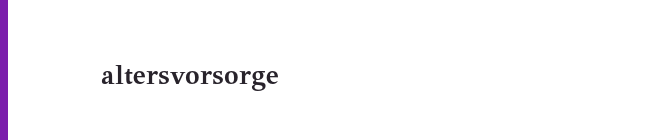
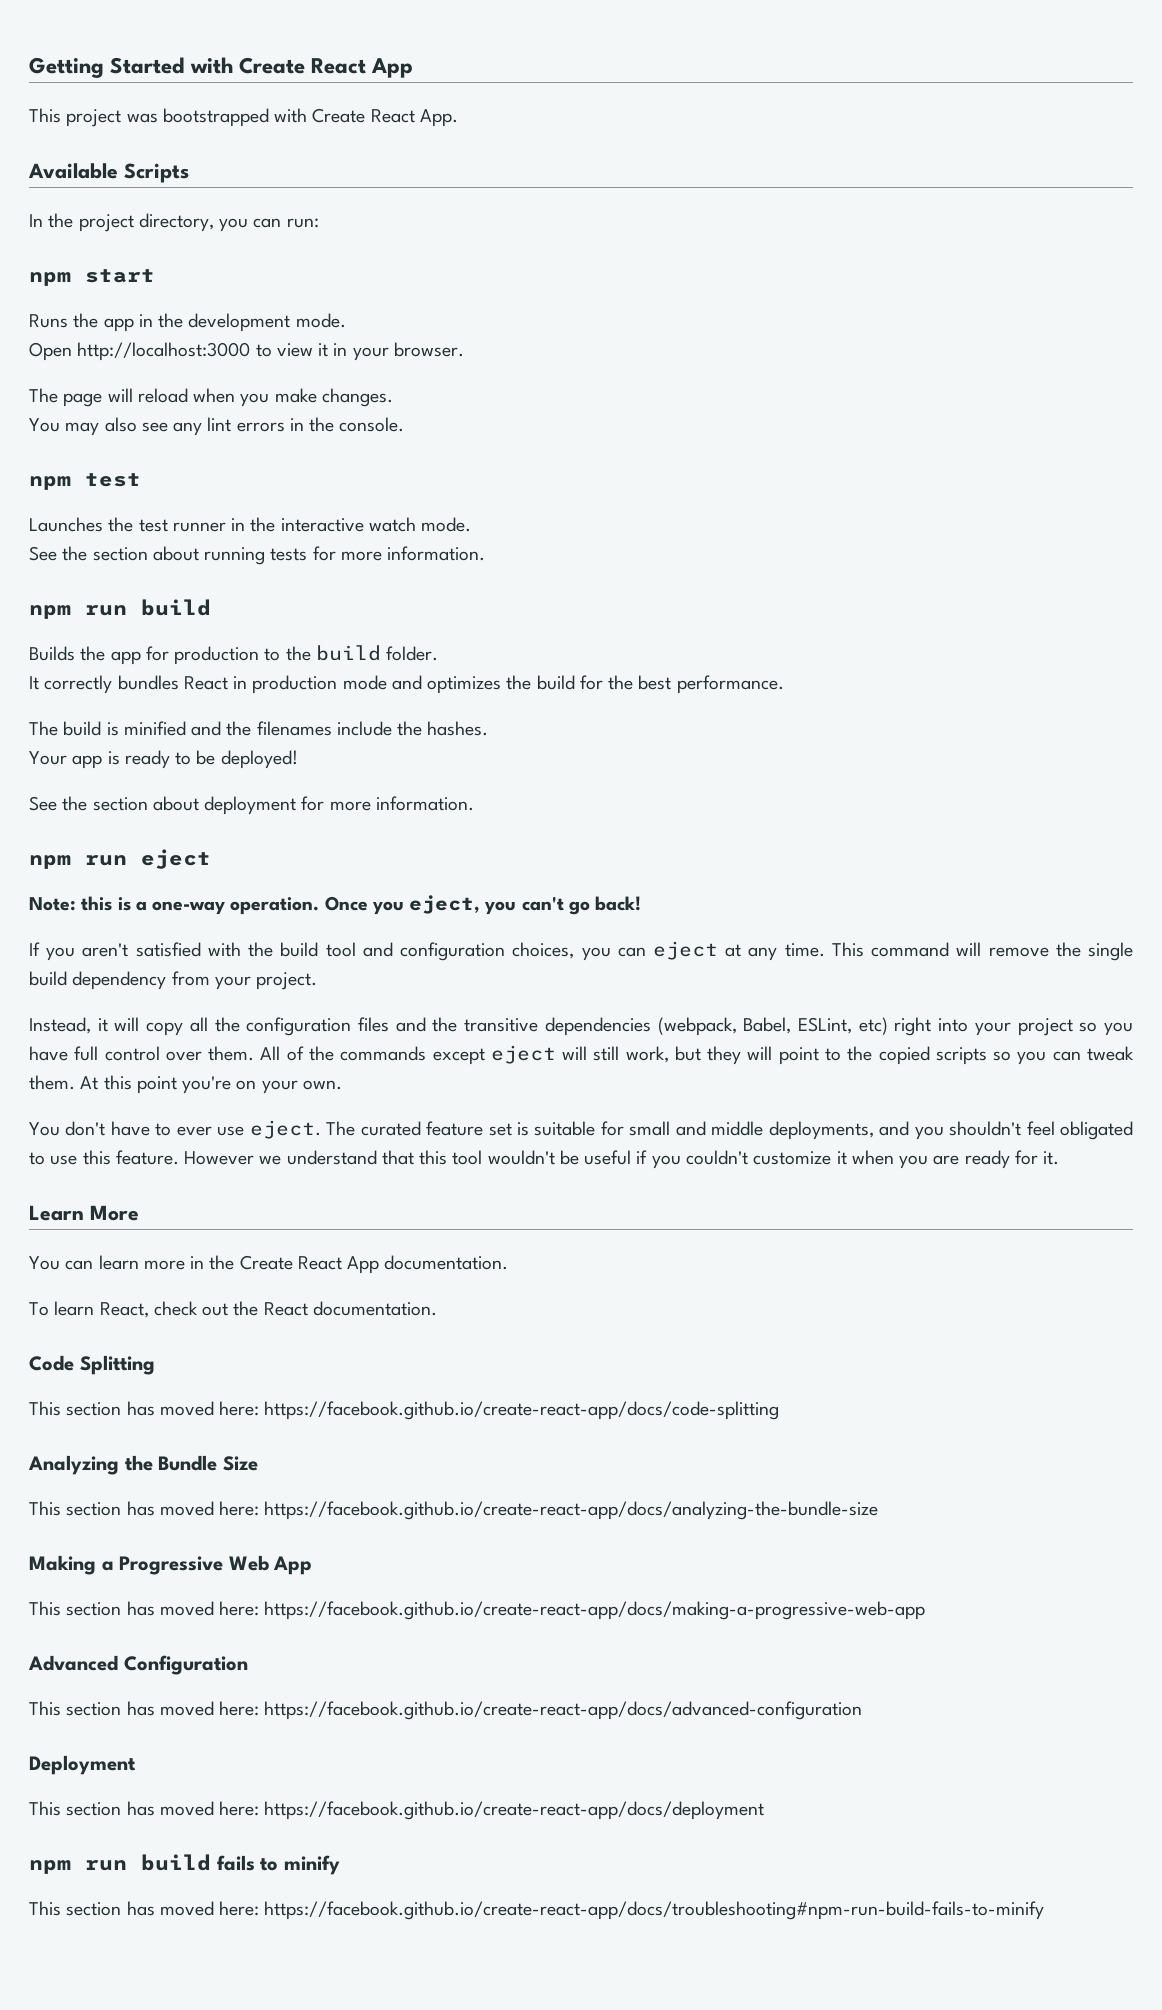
[101,65,279,91] altersvorsorge -> [29,57,414,78] [29,108,458,127] [28,163,189,183] [29,213,319,232] [29,269,155,286] [29,313,346,332] [29,342,464,361] [29,388,393,407] [29,417,405,436] [29,473,141,490] [29,517,472,532] [29,546,486,565] [29,599,211,619] [29,645,439,665] [29,675,784,694] [29,721,489,736] [29,750,298,769] [29,796,474,815] [29,849,211,869] [29,895,642,915] [29,941,1134,961] [29,971,318,990] [29,1017,1133,1036] [29,1045,1134,1065] [29,1075,342,1094] [29,1120,1134,1140] [29,1150,1060,1169] [29,1205,139,1221] [29,1255,509,1274] [29,1301,437,1318] [29,1355,155,1375] [29,1401,780,1420] [28,1455,258,1475] [29,1501,879,1520] [29,1555,313,1575] [29,1601,926,1620] [28,1655,248,1675] [29,1701,863,1720] [29,1755,136,1775] [29,1801,765,1820] [29,1854,340,1875] [29,1901,1045,1920] Getting Started with Create React App // This project was bootstrapped with Create React App. // Available Scripts // In the project directory, you can run: // npm start // Runs the app in the development mode. // Open http://localhost:3000 to view it in your browser. // The page will reload when you make changes. // You may also see any lint errors in the console. // npm test // Launches the test runner in the interactive watch mode. // See the section about running tests for more information. // npm run build // Builds the app for production to the build folder. // It correctly bundles React in production mode and optimizes the build for the best performance. // The build is minified and the filenames include the hashes. // Your app is ready to be deployed! // See the section about deployment for more information. // npm run eject // Note: this is a one-way operation. Once you eject, you can't go back! // If you aren't satisfied with the build tool and configuration choices, you can eject at any time. This command will remove the single build dependency from your project. // Instead, it will copy all the configuration files and the transitive dependencies (webpack, Babel, ESLint, etc) right into your project so you have full control over them. All of the commands except eject will still work, but they will point to the copied scripts so you can tweak them. At this point you're on your own. // You don't have to ever use eject. The curated feature set is suitable for small and middle deployments, and you shouldn't feel obligated to use this feature. However we understand that this tool wouldn't be useful if you couldn't customize it when you are ready for it. // Learn More // You can learn more in the Create React App documentation. // To learn React, check out the React documentation. // Code Splitting // This section has moved here: https://facebook.github.io/create-react-app/docs/code-splitting // Analyzing the Bundle Size // This section has moved here: https://facebook.github.io/create-react-app/docs/analyzing-the-bundle-size // Making a Progressive Web App // This section has moved here: https://facebook.github.io/create-react-app/docs/making-a-progressive-web-app // Advanced Configuration // This section has moved here: https://facebook.github.io/create-react-app/docs/advanced-configuration // Deployment // This section has moved here: https://facebook.github.io/create-react-app/docs/deployment // npm run build fails to minify // This section has moved here: https://facebook.github.io/create-react-app/docs/troubleshooting#npm-run-build-fails-to-minify

